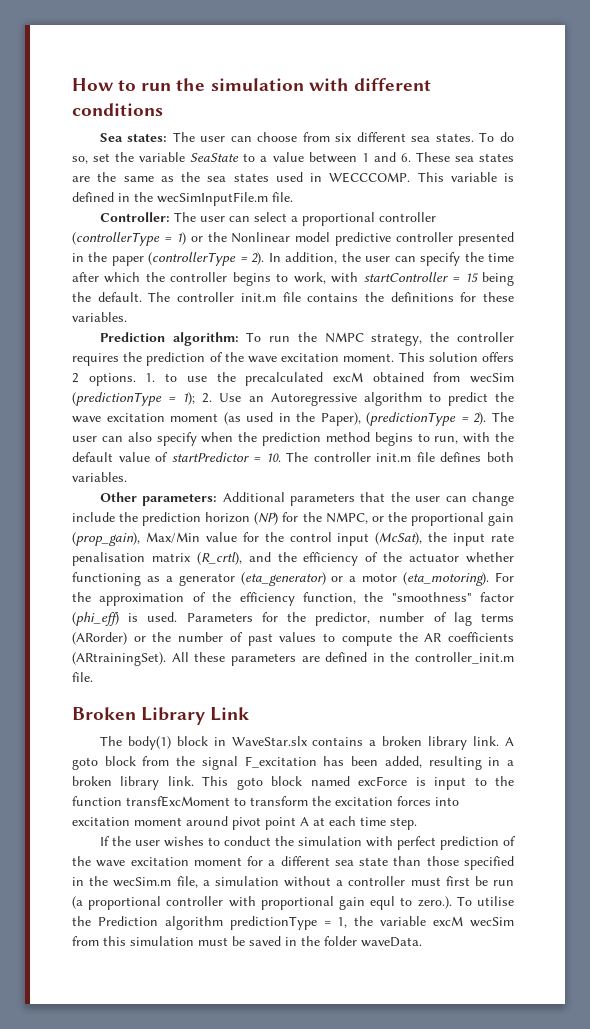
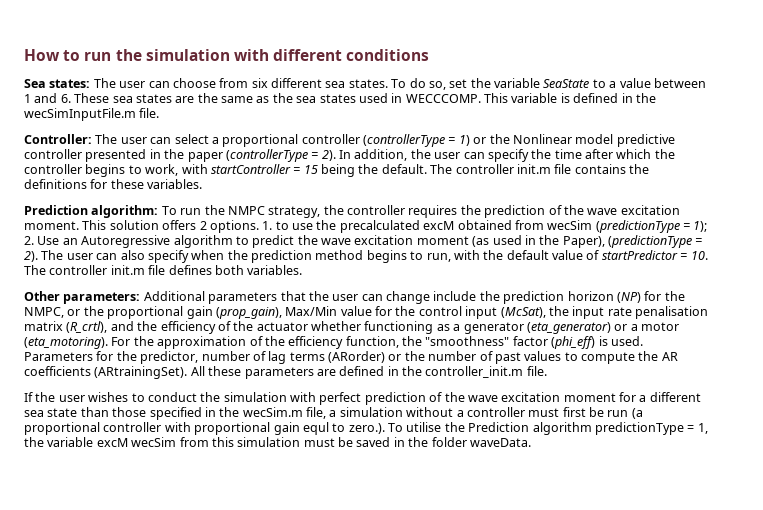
[72,707,250,725] [99,736,515,750] [72,756,515,770] [72,776,514,790] [72,796,459,807] [72,816,417,830] // Broken Library Link // The body(1) block in WaveStar.slx contains a broken library link. A goto block from the signal F_excitation has been added, resulting in a broken library link. This goto block named excForce is input to the function transfExcMoment to transform the excitation forces into excitation moment around pivot point A at each time step. -> (547, 371) none

